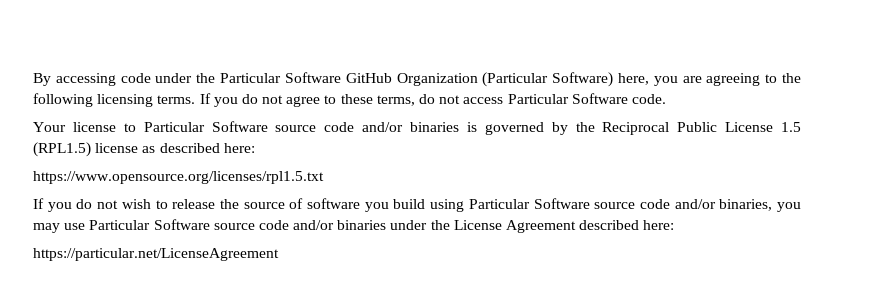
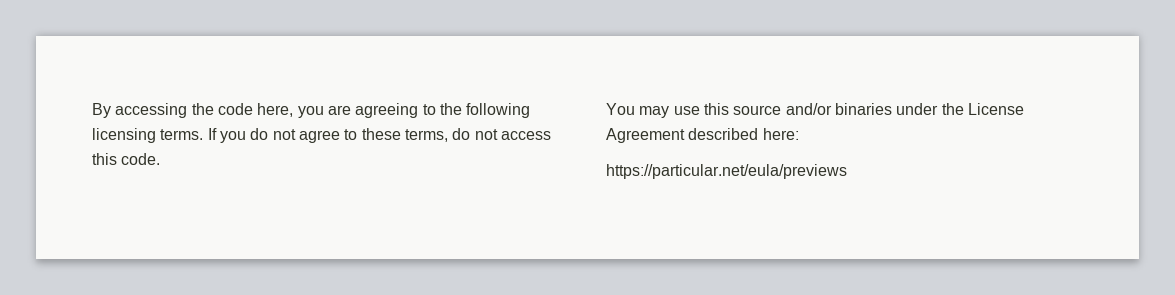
[120,72,614,87] code under the Particular Software GitHub Organization (Particular Software) -> [191,103,253,115] the code
[507,93,628,104] Particular Software -> [92,153,117,165] this
[33,121,801,135] [33,142,255,157] [33,171,324,184] [33,198,802,212] [33,219,289,233] Your license to Particular Software source code and/or binaries is governed by the Reciprocal Public License 1.5 (RPL1.5) license as described here: // https://www.opensource.org/licenses/rpl1.5.txt // If you do not wish to release the source of software you build using Particular Software source code and/or binaries, you may use Particular Software source code -> [606,103,782,118] You may use this source
[33,248,279,261] https://particular.net/LicenseAgreement -> [606,164,847,179] https://particular.net/eula/previews

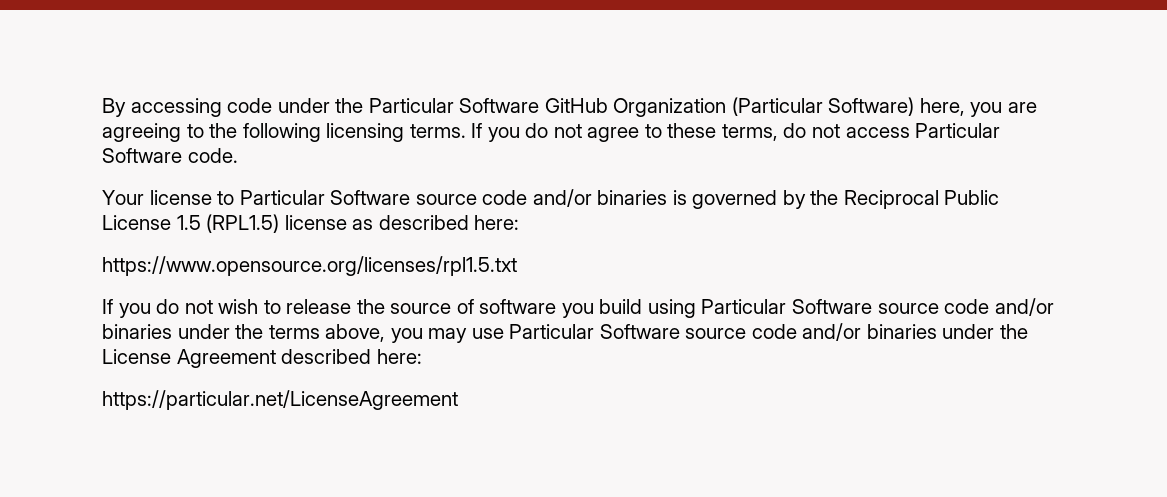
[191,103,253,115] the code -> [227,97,915,117] code under the Particular Software GitHub Organization (Particular Software)
[92,153,117,165] this -> [915,123,1001,138] [102,148,182,163] Particular Software
[606,103,782,118] You may use this source -> [102,189,1000,209] [102,214,520,233] [102,256,517,276] [102,298,1054,318] [102,324,797,343] Your license to Particular Software source code and/or binaries is governed by the Reciprocal Public License 1.5 (RPL1.5) license as described here: // https://www.opensource.org/licenses/rpl1.5.txt // If you do not wish to release the source of software you build using Particular Software source code and/or binaries under the terms above, you may use Particular Software source code
[606,164,847,179] https://particular.net/eula/previews -> [102,390,458,410] https://particular.net/LicenseAgreement

